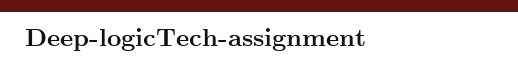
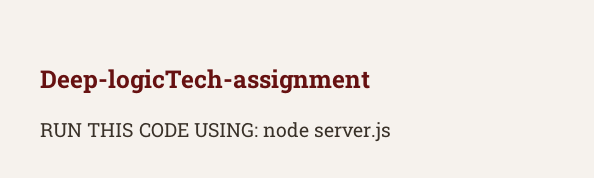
(366, 39) none -> [40,122,392,142] // RUN THIS CODE USING: node server.js

